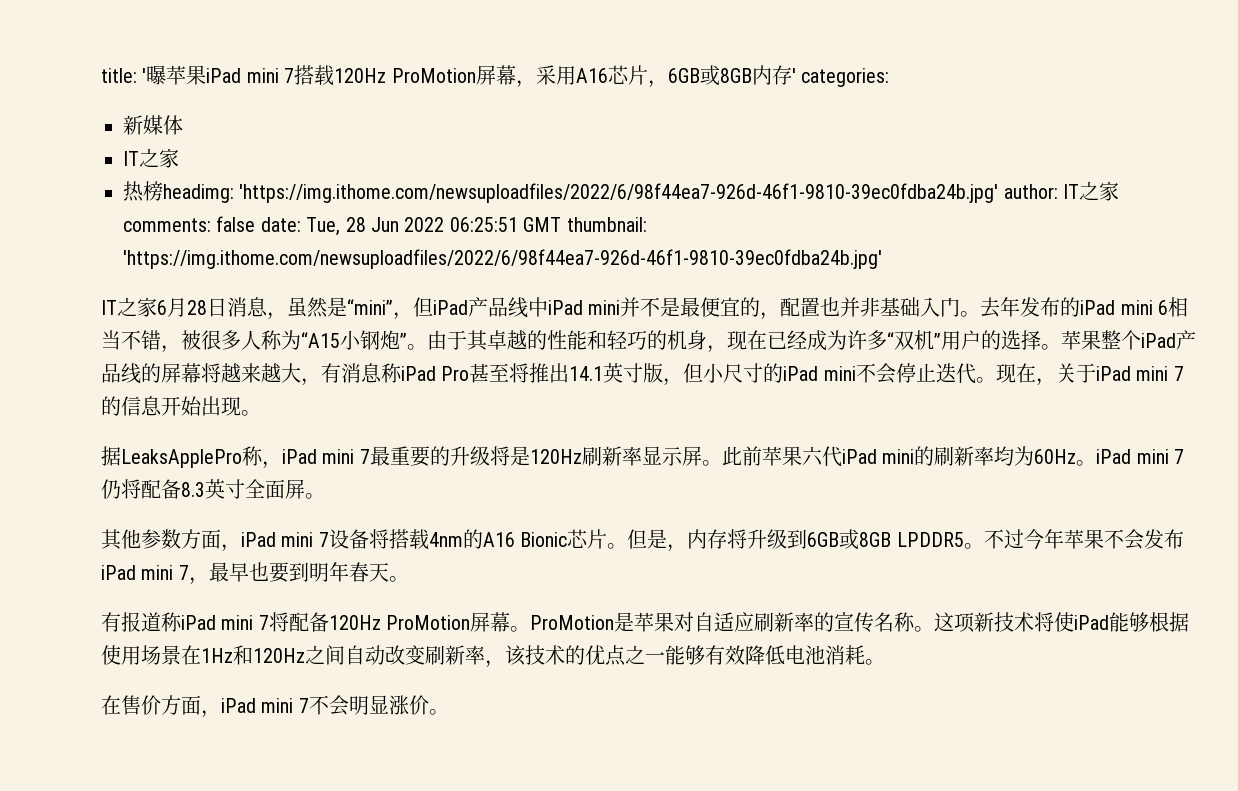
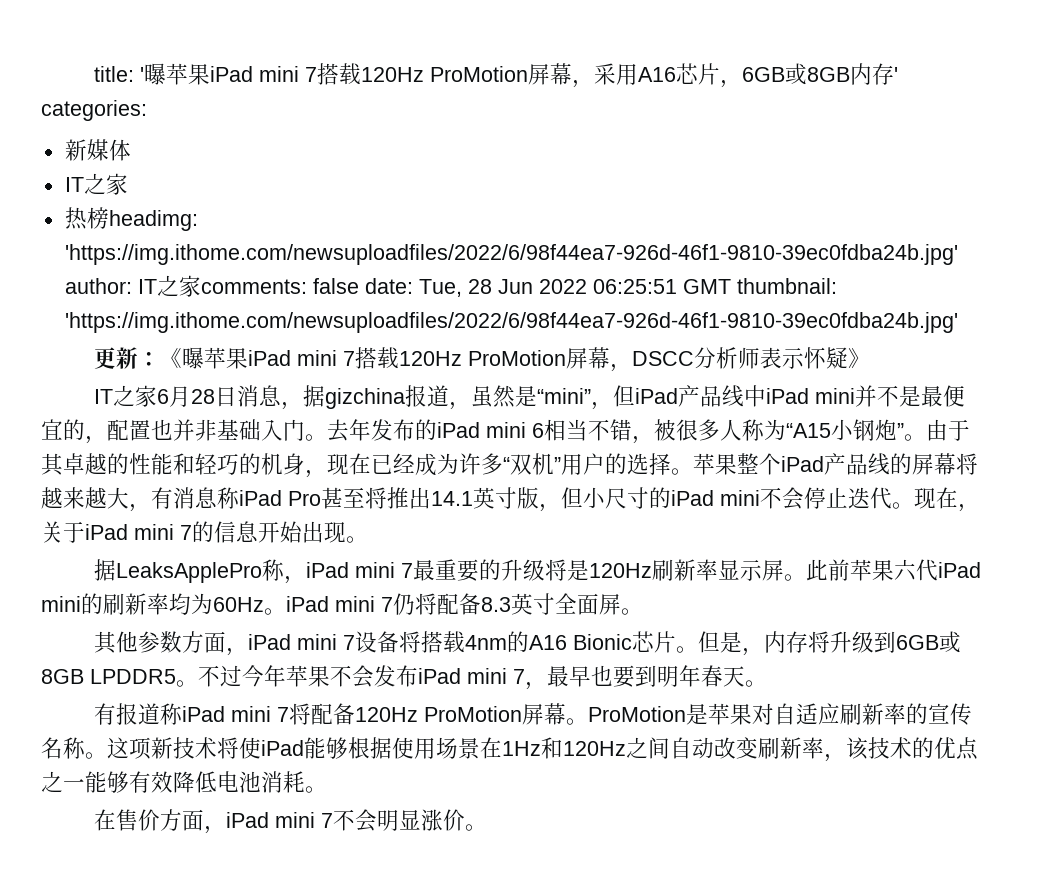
(882, 259) none -> [93,347,870,372] // 更新：《曝苹果iPad mini 7搭载120Hz ProMotion屏幕，DSCC分析师表示怀疑》
(287, 316) none -> [302,385,471,410] 据gizchina报道，

